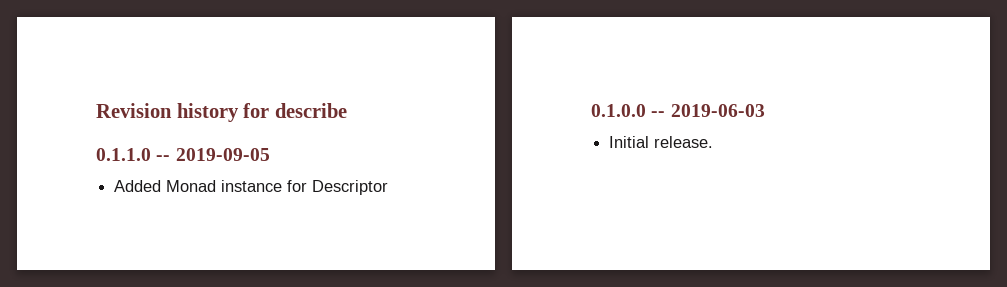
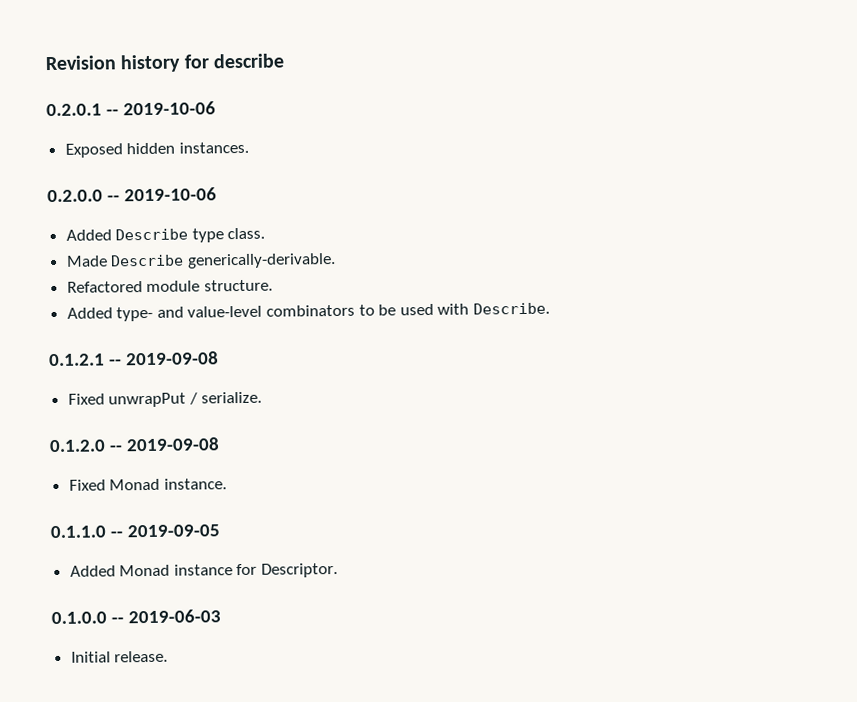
(347, 110) none -> [46,101,216,117] [64,141,249,158] [47,187,217,203] [65,227,266,243] [65,252,336,269] [66,279,273,293] [66,302,551,322] [49,351,219,367] [67,391,263,408] [49,437,220,453] [68,478,227,491] // 0.2.0.1 -- 2019-10-06 // Exposed hidden instances. // 0.2.0.0 -- 2019-10-06 // Added Describe type class. // Made Describe generically-derivable. // Refactored module structure. // Added type- and value-level combinators to be used with Describe. // 0.1.2.1 -- 2019-09-08 // Fixed unwrapPut / serialize. // 0.1.2.0 -- 2019-09-08 // Fixed Monad instance.
[312,180,389,195] Descriptor -> [261,562,339,578] Descriptor.

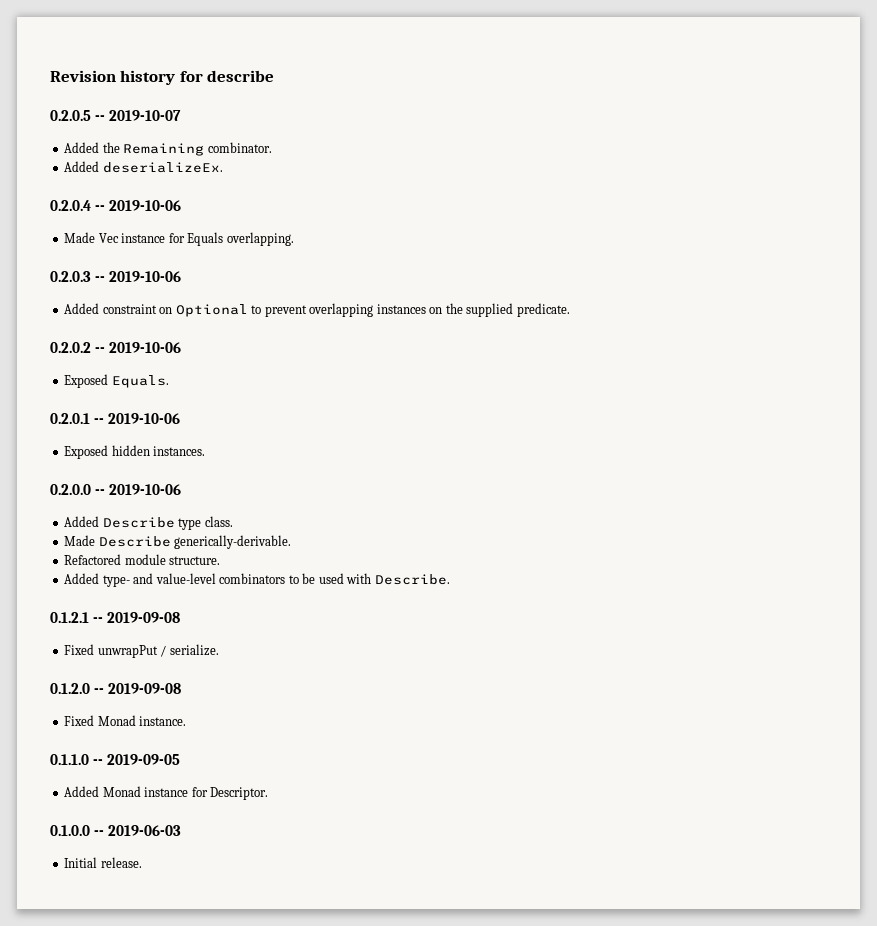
(284, 61) none -> [50,110,182,121] [64,142,272,156] [64,161,223,173] [50,200,182,211] [64,232,294,246] [50,271,182,282] [64,303,570,317] [50,342,182,353] [64,374,169,388] // 0.2.0.5 -- 2019-10-07 // Added the Remaining combinator. // Added deserializeEx. // 0.2.0.4 -- 2019-10-06 // Made Vec instance for Equals overlapping. // 0.2.0.3 -- 2019-10-06 // Added constraint on Optional to prevent overlapping instances on the supplied predicate. // 0.2.0.2 -- 2019-10-06 // Exposed Equals.

